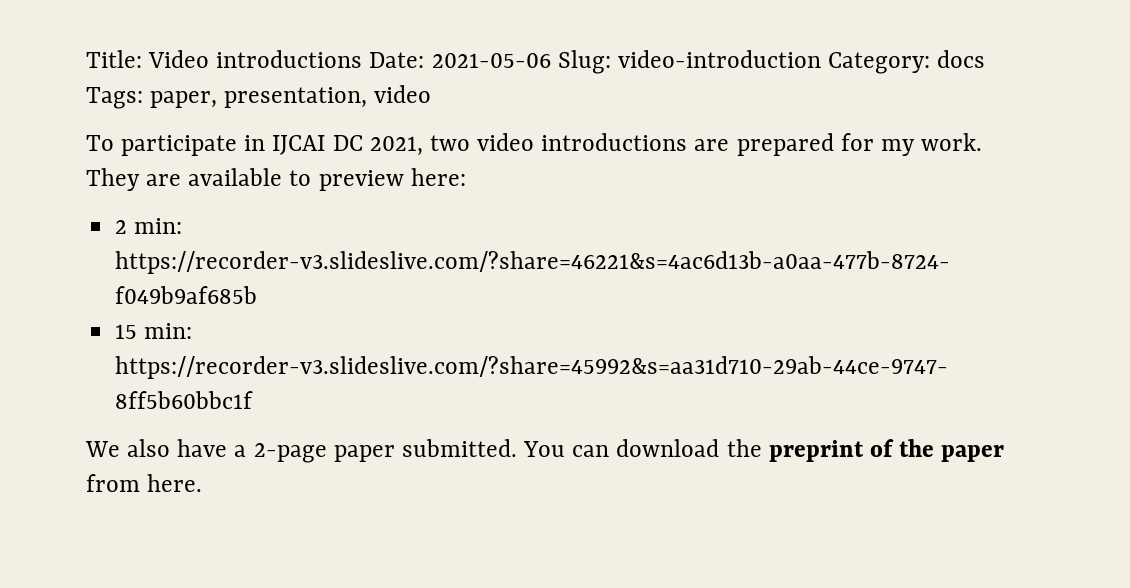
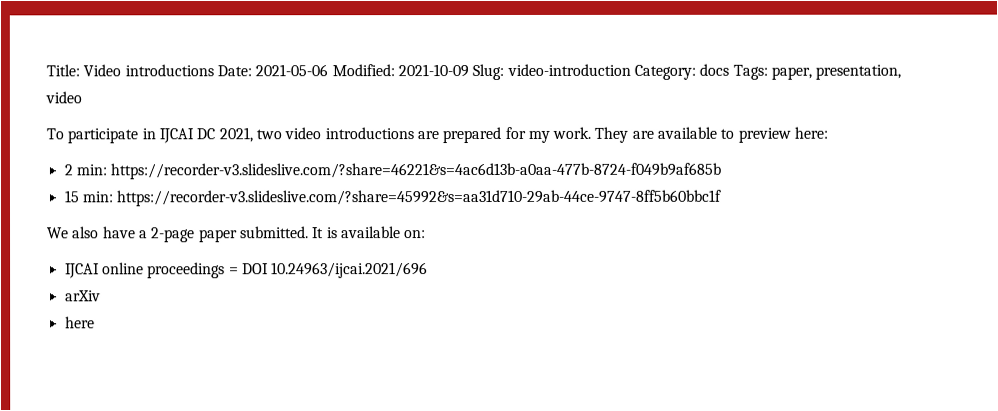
(551, 60) none -> [331,64,469,78] Modified: 2021-10-09
[523,439,1005,462] [86,474,203,492] You can download the preprint of the paper from here. -> [312,226,427,239] [64,262,429,279] [64,290,101,302] [64,316,95,329] It is available on: // IJCAI online proceedings = DOI 10.24963/ijcai.2021/696 // arXiv // here

